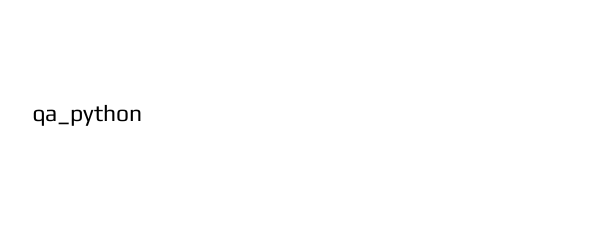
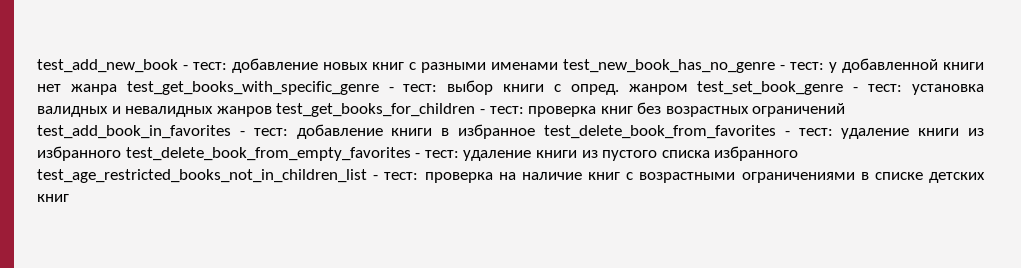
[32,104,142,126] qa_python -> [37,58,984,73] [37,80,984,95] [37,102,846,117] [37,124,985,139] [37,146,799,161] [37,169,985,183] [37,194,69,202] test_add_new_book - тест: добавление новых книг с разными именами test_new_book_has_no_genre - тест: у добавленной книги нет жанра test_get_books_with_specific_genre - тест: выбор книги с опред. жанром test_set_book_genre - тест: установка валидных и невалидных жанров test_get_books_for_children - тест: проверка книг без возрастных ограничений test_add_book_in_favorites - тест: добавление книги в избранное test_delete_book_from_favorites - тест: удаление книги из избранного test_delete_book_from_empty_favorites - тест: удаление книги из пустого списка избранного test_age_restricted_books_not_in_children_list - тест: проверка на наличие книг с возрастными ограничениями в списке детских книг

